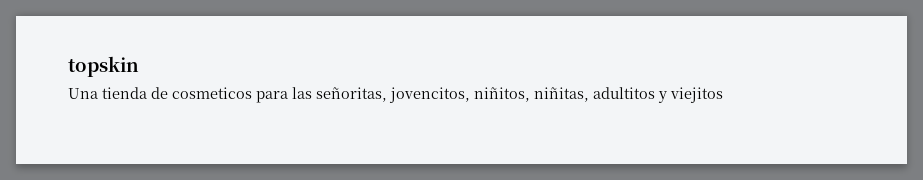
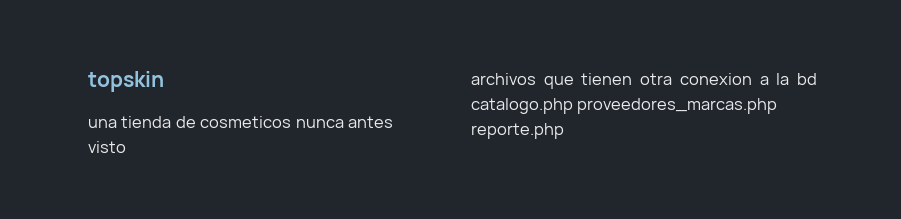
[68,88,98,99] Una -> [88,119,117,128] una
[256,87,723,103] para las señoritas, jovencitos, niñitos, niñitas, adultitos y viejitos -> [295,116,394,128] [88,141,126,153] [471,73,817,89] [471,98,778,114] [471,123,564,139] nunca antes visto // archivos que tienen otra conexion a la bd catalogo.php proveedores_marcas.php reporte.php

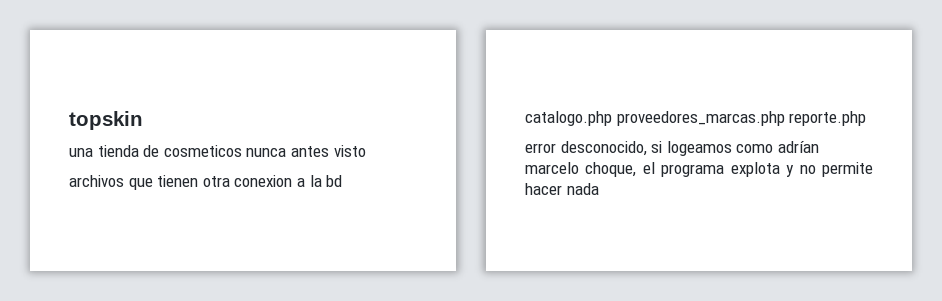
(564, 131) none -> [525,141,819,156] [525,162,873,177] [525,183,599,195] // error desconocido, si logeamos como adrían marcelo choque, el programa explota y no permite hacer nada

